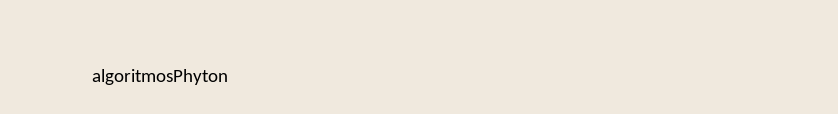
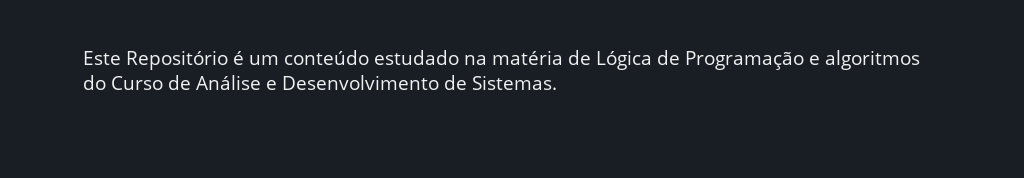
[92,69,228,85] algoritmosPhyton -> [83,50,920,70] [83,75,557,90] Este Repositório é um conteúdo estudado na matéria de Lógica de Programação e algoritmos do Curso de Análise e Desenvolvimento de Sistemas.

